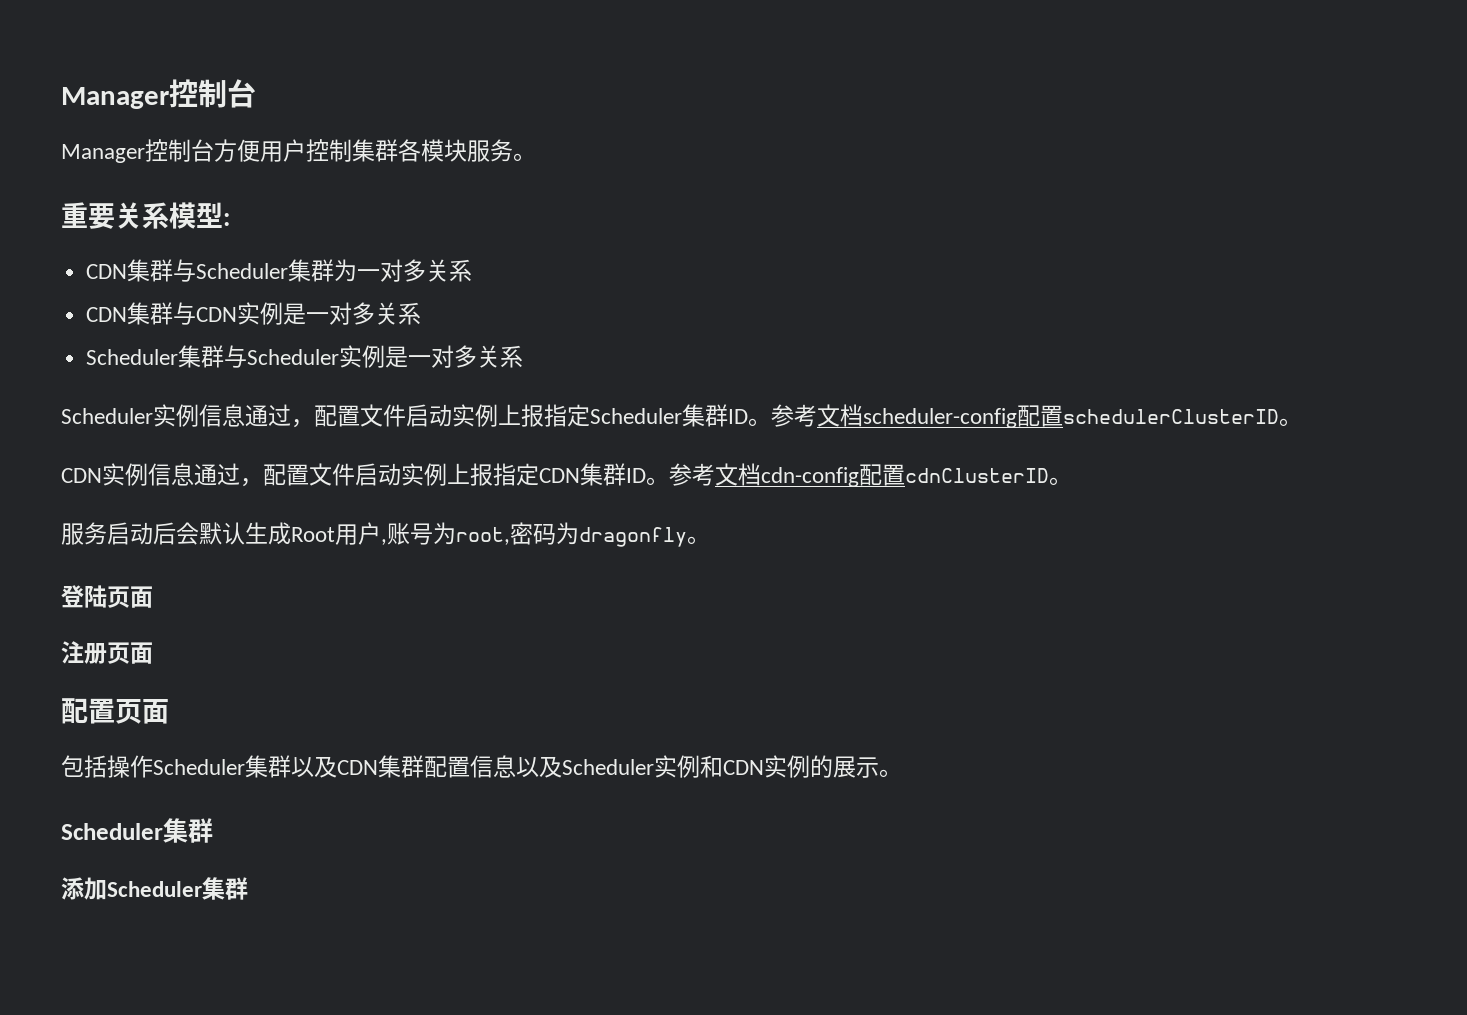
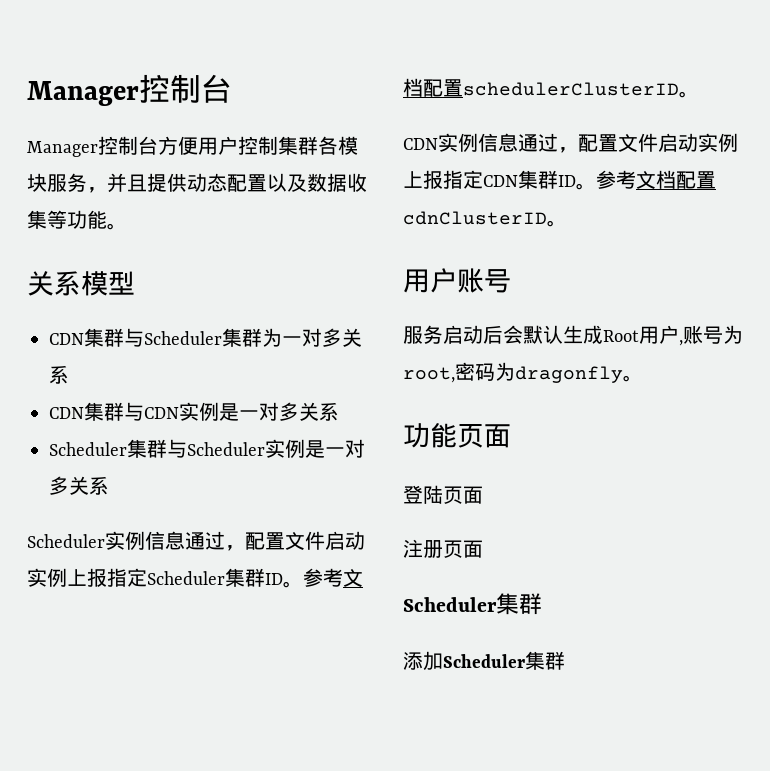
[513,153,536,161] [61,202,115,229] 。 // 重要 -> [87,173,367,193] [27,210,127,230] ，并且提供动态配置以及数据收集等功能。 //
[223,213,230,226] : -> (135, 283) none
[863,408,1017,428] scheduler-config -> (423, 87) none
[761,467,859,487] cdn-config -> (676, 179) none
(1072, 481) none -> [403,268,511,293] // 用户账号
(710, 540) none -> [403,423,511,448] // 功能页面
[61,698,169,724] [61,755,902,778] // 配置页面 // 包括操作Scheduler集群以及CDN集群配置信息以及Scheduler实例和CDN实例的展示。 -> (483, 549) none

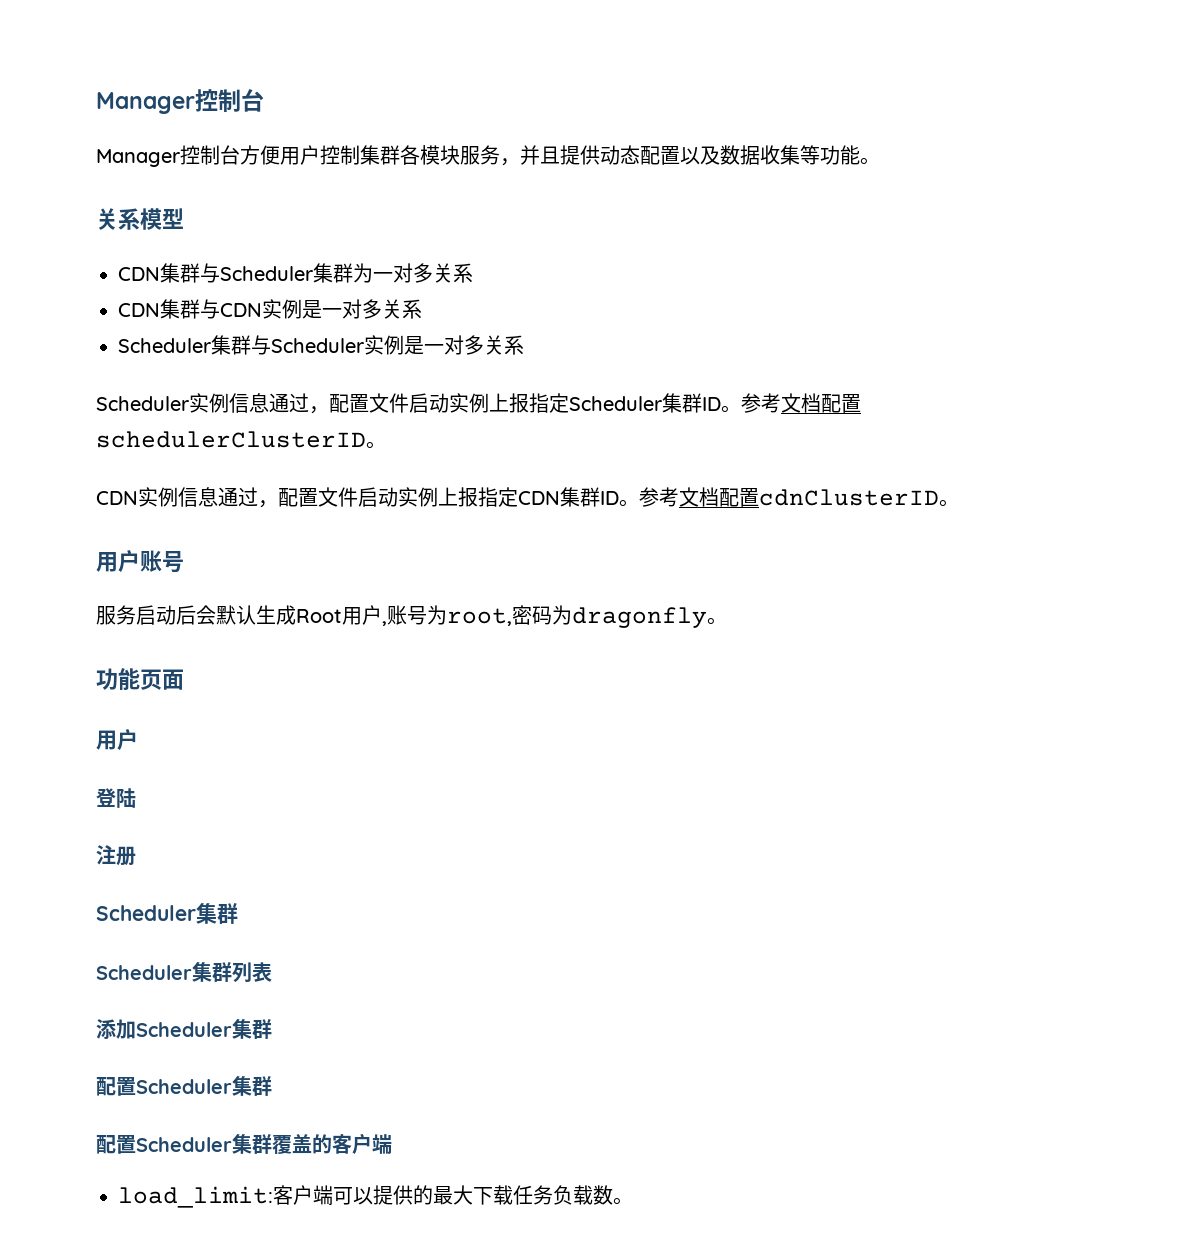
(511, 436) none -> [96,729,138,751] // 用户
[443,486,483,504] 页面 -> (136, 798) none
[443,540,483,558] [403,593,542,615] 页面 // Scheduler集群 -> [96,903,238,924] [96,962,272,983] // Scheduler集群 // Scheduler集群列表
(565, 660) none -> [96,1076,272,1096] [96,1133,392,1155] [118,1185,633,1208] // 配置Scheduler集群 // 配置Scheduler集群覆盖的客户端 // load_limit:客户端可以提供的最大下载任务负载数。

